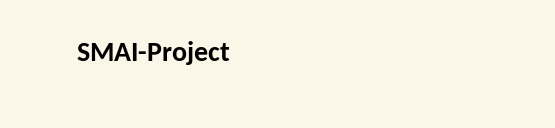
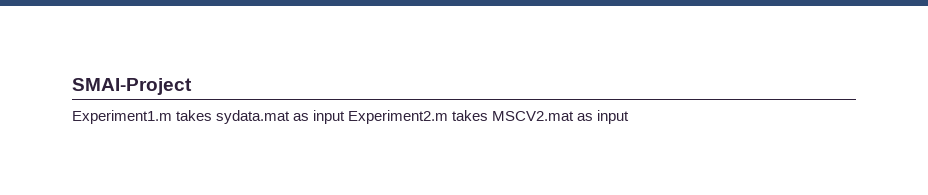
(230, 53) none -> [72,110,630,124] // Experiment1.m takes sydata.mat as input Experiment2.m takes MSCV2.mat as input

